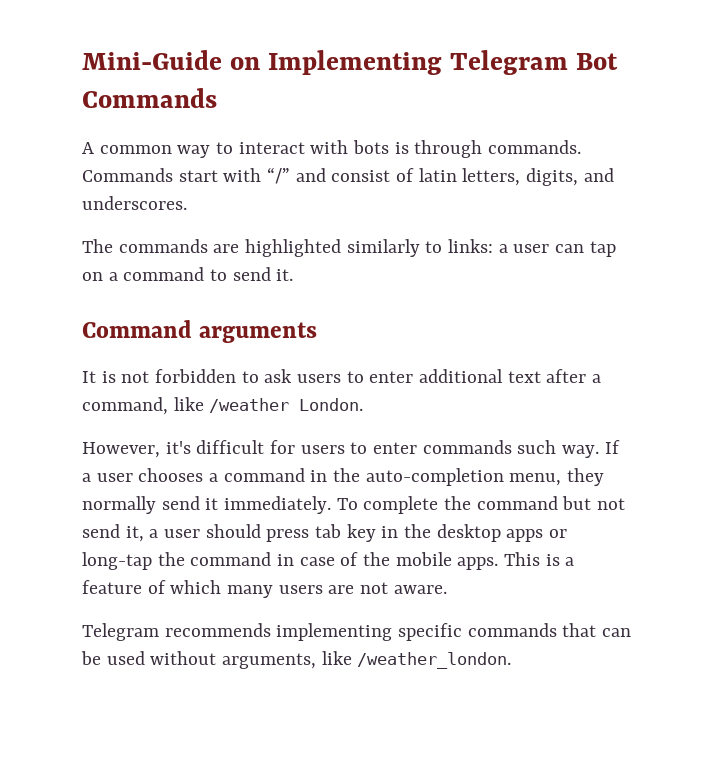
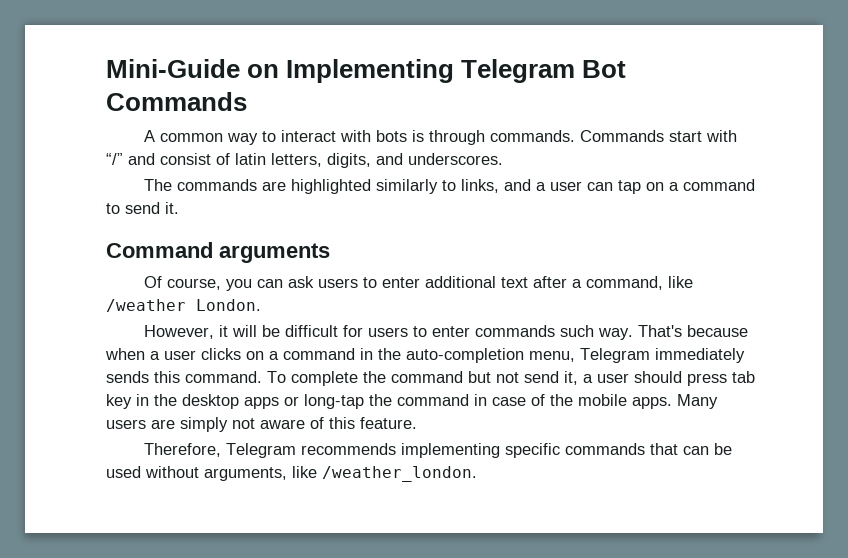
[448,239,494,253] links: -> [461,179,532,193] links, and
[82,369,259,383] It is not forbidden to -> [144,276,284,291] Of course, you can
[165,441,191,454] it's -> [219,325,281,337] it will be
[604,440,620,454] [82,468,204,482] If a user chooses -> [638,325,749,337] [105,348,264,360] That's because when a user clicks on
[567,468,605,486] [82,496,332,514] they normally send it immediately. -> [580,348,745,363] [106,371,262,383] Telegram immediately sends this command.
[504,552,575,566] [82,580,447,598] This is a feature of which many users are not aware. // -> [677,394,718,409] [106,417,417,432] [144,443,222,457] Many users are simply not aware of this feature. // Therefore,

